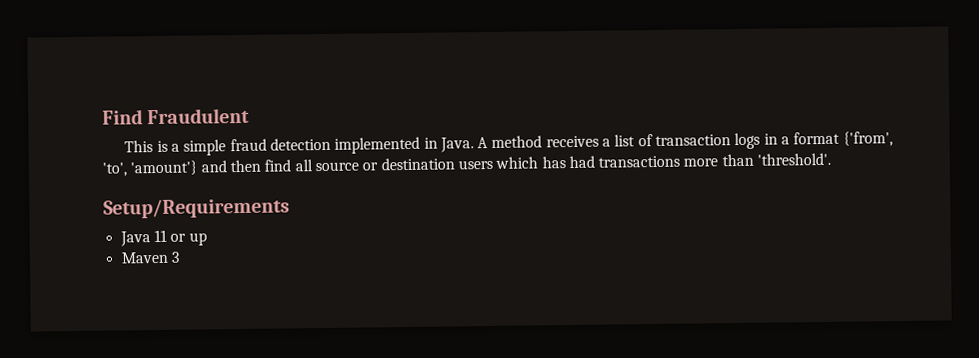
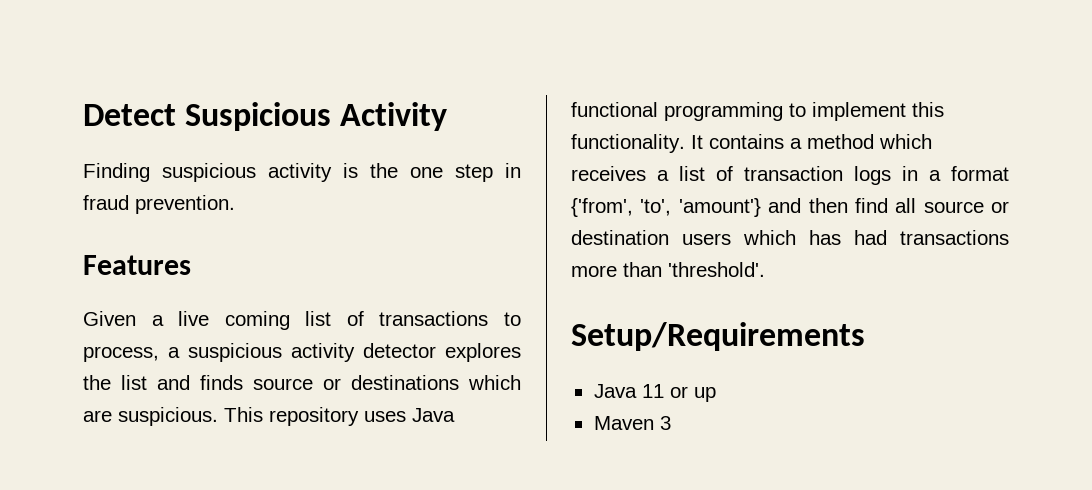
[102,107,251,125] [124,135,543,156] Find Fraudulent // This is a simple fraud detection implemented in Java. A method -> [83,102,448,131] [83,163,521,182] [83,195,235,214] [83,255,191,275] [83,311,521,330] [83,343,521,362] [83,375,521,390] [83,407,455,426] [571,102,944,121] [571,134,932,153] Detect Suspicious Activity // Finding suspicious activity is the one step in fraud prevention. // Features // Given a live coming list of transactions to process, a suspicious activity detector explores the list and finds source or destinations which are suspicious. This repository uses Java functional programming to implement this functionality. It contains a method which

